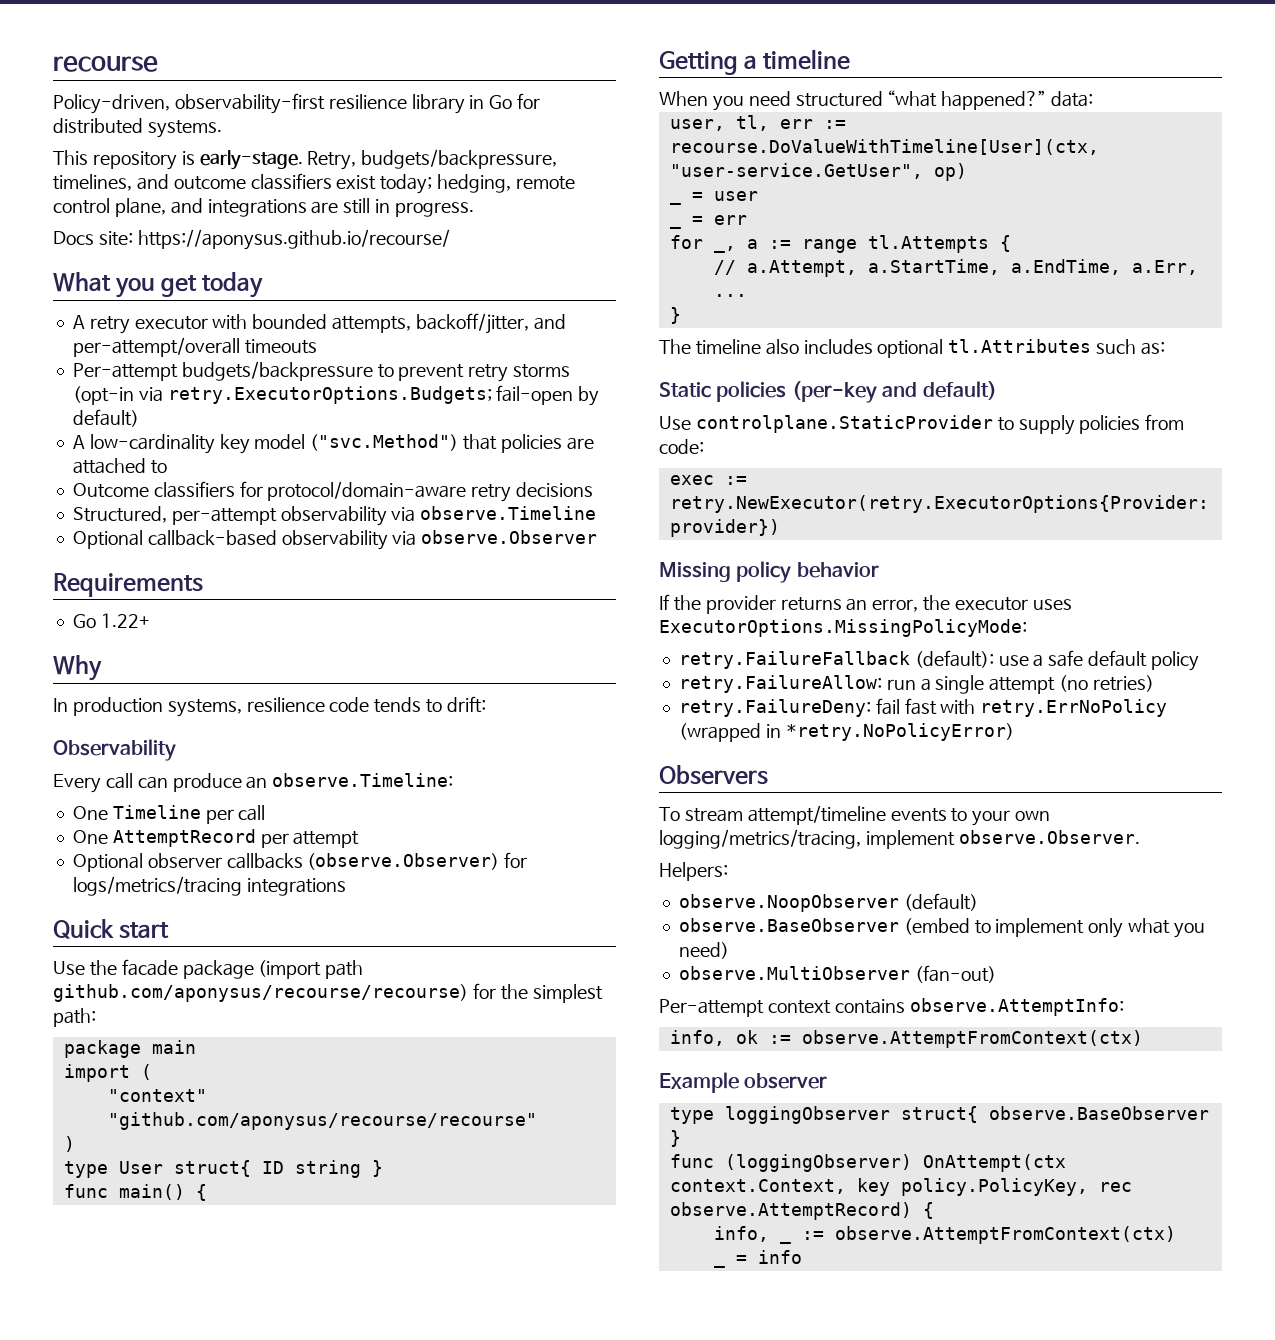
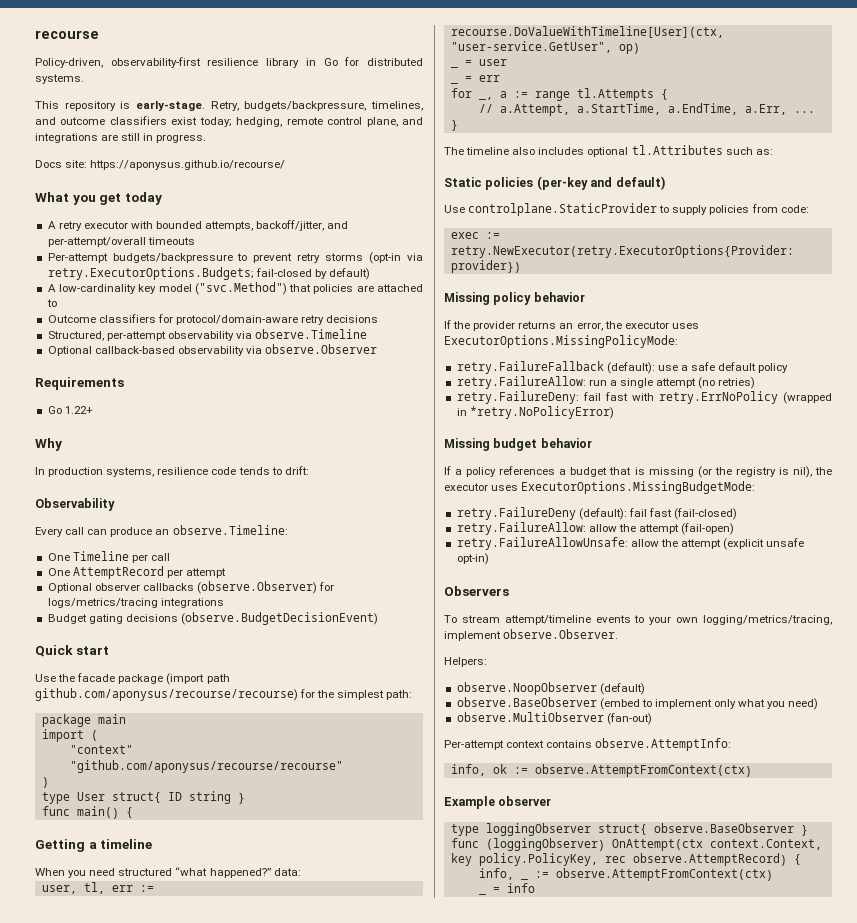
[496,385,574,405] fail-open -> [255,268,312,277] fail-closed
(346, 887) none -> [47,612,378,625] // Budget gating decisions (observe.BudgetDecisionEvent)
(1014, 732) none -> [444,438,592,451] [444,466,832,478] [444,481,756,494] [456,507,738,520] [456,522,735,535] [456,537,805,550] [456,553,489,565] // Missing budget behavior // If a policy references a budget that is missing (or the registry is nil), the executor uses ExecutorOptions.MissingBudgetMode: // retry.FailureDeny (default): fail fast (fail-closed) // retry.FailureAllow: allow the attempt (fail-open) // retry.FailureAllowUnsafe: allow the attempt (explicit unsafe opt-in)

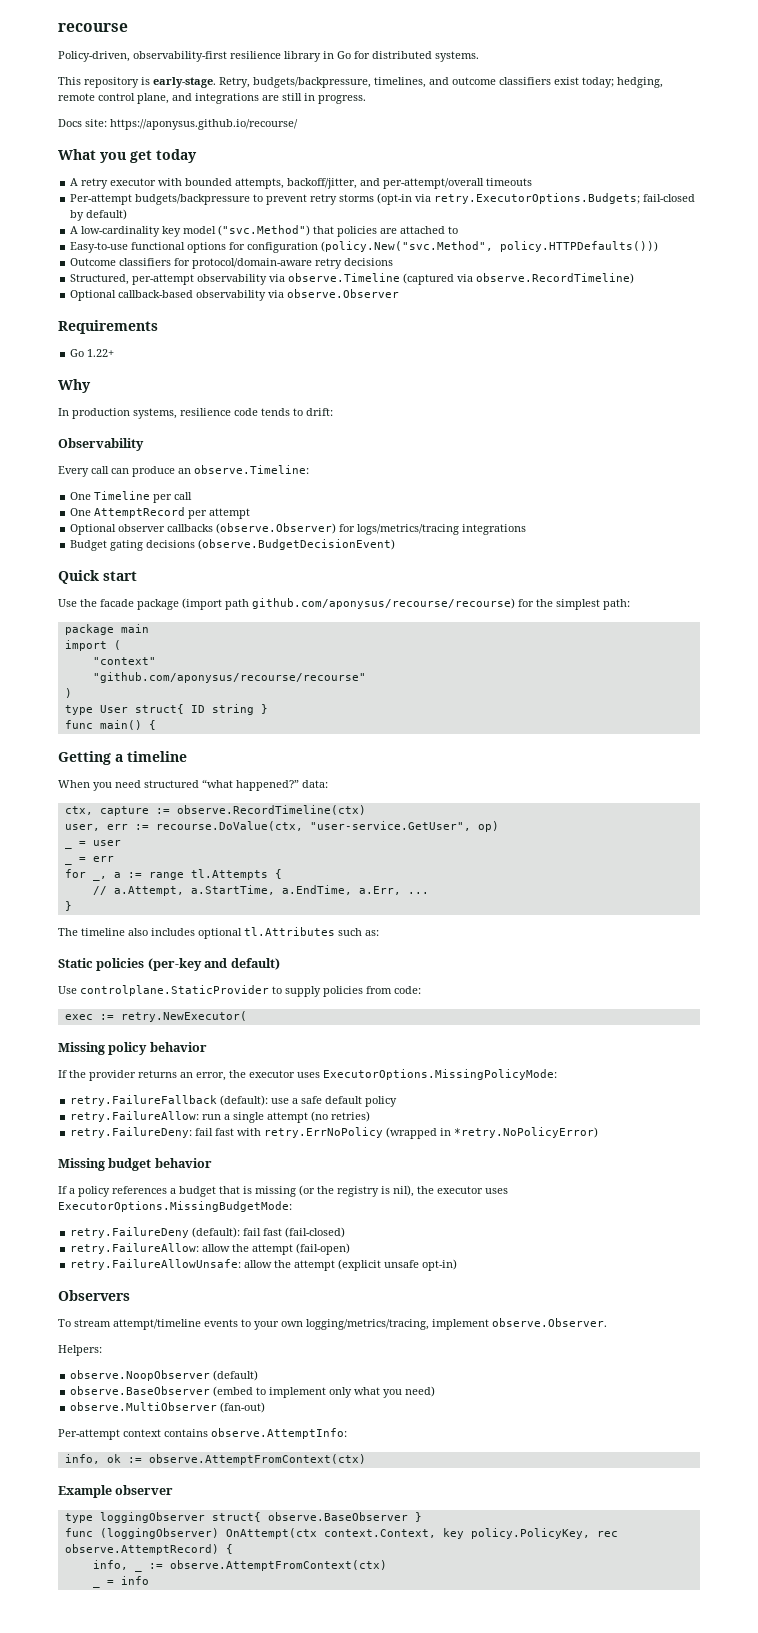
(57, 303) none -> [70,241,659,253] // Easy-to-use functional options for configuration (policy.New("svc.Method", policy.HTTPDefaults()))
(368, 334) none -> [403,273,635,285] (captured via observe.RecordTimeline)
(301, 872) none -> [64,805,366,816] // ctx, capture := observe.RecordTimeline(ctx)
[83,882,105,894] tl, -> (100, 827) none
[450,26,724,38] recourse.DoValueWithTimeline[User](ctx, -> [155,821,303,831] recourse.DoValue(ctx,
[450,245,794,258] [450,260,521,273] retry.NewExecutor(retry.ExecutorOptions{Provider: provider}) -> [120,1011,247,1022] retry.NewExecutor(

